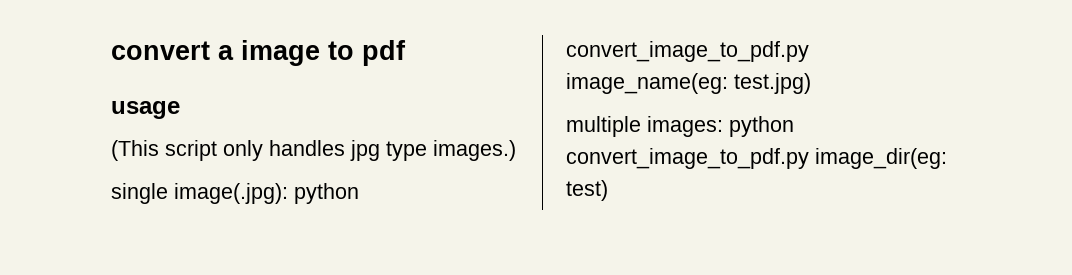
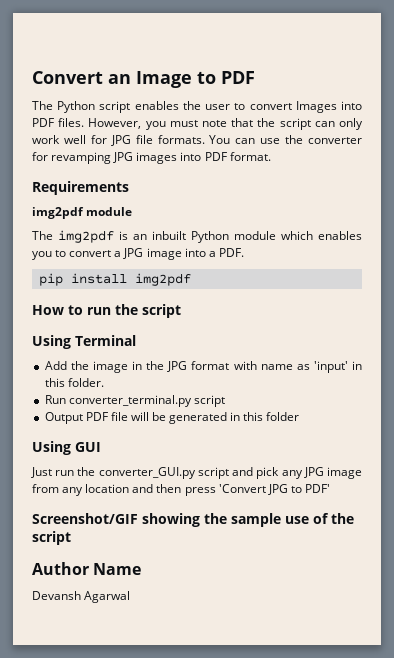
[111,40,406,66] [111,101,180,119] [111,140,516,161] [111,183,359,204] [566,41,809,62] [566,73,811,94] [566,116,794,137] [566,148,947,169] [566,180,608,201] convert a image to pdf // usage // (This script only handles jpg type images.) // single image(.jpg): python convert_image_to_pdf.py image_name(eg: test.jpg) // multiple images: python convert_image_to_pdf.py image_dir(eg: test) -> [32,71,255,88] [32,101,362,113] [32,118,363,130] [32,135,362,146] [32,152,271,164] [32,181,129,195] [32,207,133,219] [32,230,362,243] [32,248,244,260] [38,273,191,286] [32,304,181,318] [32,335,136,349] [44,361,362,373] [44,378,104,387] [44,395,225,407] [44,412,300,424] [32,441,101,455] [31,467,363,479] [32,484,330,496] [32,513,354,527] [32,531,71,545] [32,562,142,575] [32,591,131,603] Convert an Image to PDF // The Python script enables the user to convert Images into PDF files. However, you must note that the script can only work well for JPG file formats. You can use the converter for revamping JPG images into PDF format. // Requirements // img2pdf module // The img2pdf is an inbuilt Python module which enables you to convert a JPG image into a PDF. // pip install img2pdf // How to run the script // Using Terminal // Add the image in the JPG format with name as 'input' in this folder. // Run converter_terminal.py script // Output PDF file will be generated in this folder // Using GUI // Just run the converter_GUI.py script and pick any JPG image from any location and then press 'Convert JPG to PDF' // Screenshot/GIF showing the sample use of the script // Author Name // Devansh Agarwal

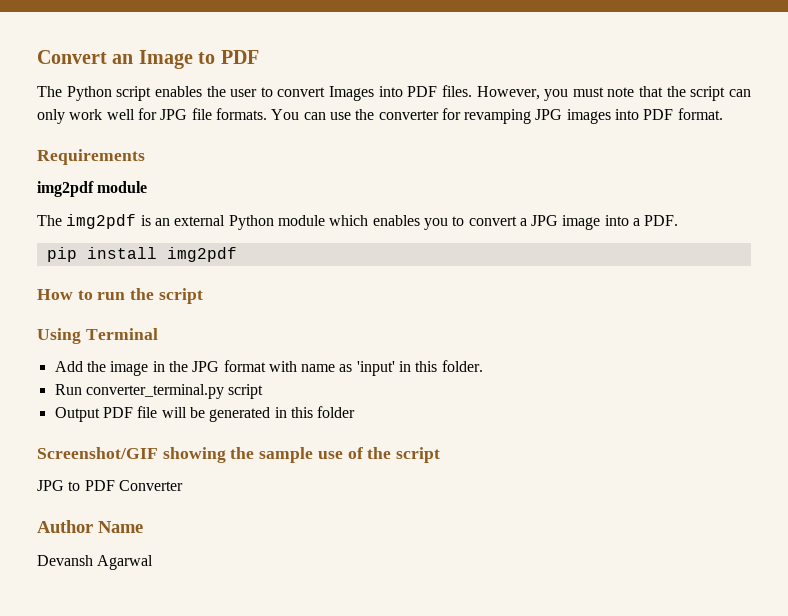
[152,231,186,240] inbuilt -> [174,215,226,226] external
[32,441,101,455] [31,467,363,479] [32,484,330,496] // Using GUI // Just run the converter_GUI.py script and pick any JPG image from any location and then press 'Convert JPG to PDF' -> (356, 412) none
(71, 538) none -> [37,480,183,491] // JPG to PDF Converter

